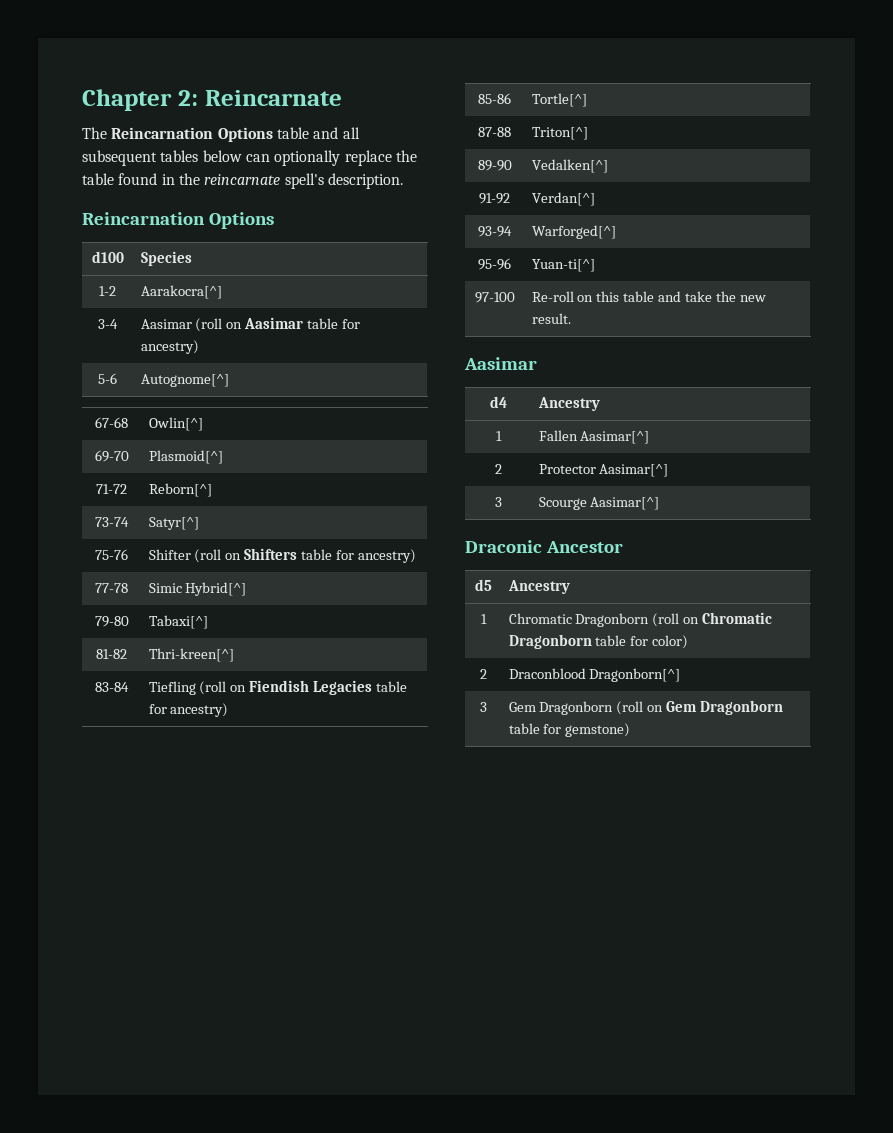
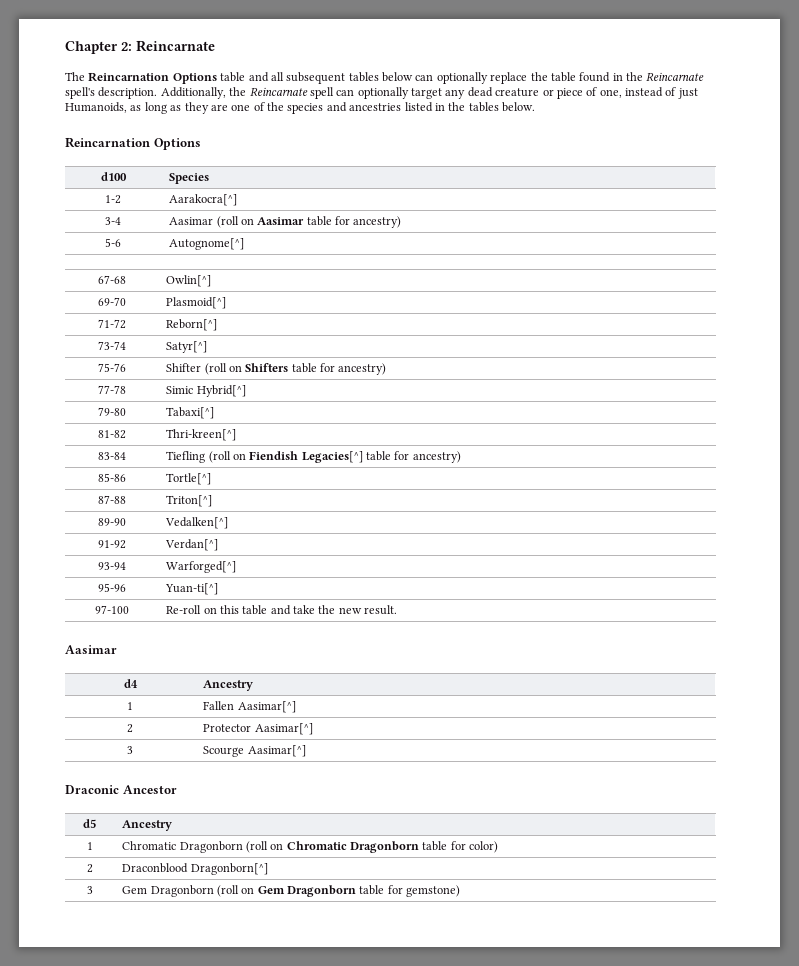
[204,174,281,185] reincarnate -> [646,72,705,81] Reincarnate
(403, 181) none -> [160,87,698,99] [65,102,535,114] Additionally, the Reincarnate spell can optionally target any dead creature or piece of one, instead of just Humanoids, as long as they are one of the species and ancestries listed in the tables below.
[313,680,373,695] Legacies -> [301,451,363,463] Legacies[^]

